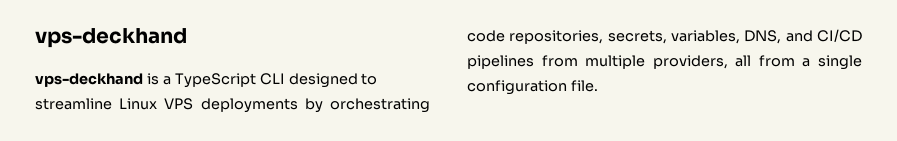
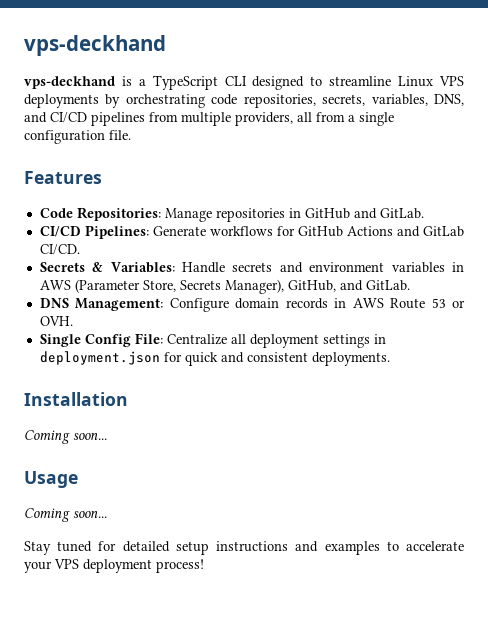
(598, 86) none -> [24,171,102,184] [39,207,424,222] [39,225,465,239] [39,244,80,255] [39,262,465,273] [39,279,410,294] [39,298,465,312] [39,316,73,326] [39,333,386,348] [39,351,390,366] [24,392,128,406] [24,430,107,444] [24,471,78,488] [24,508,107,522] [24,541,465,555] [24,559,204,573] // Features // Code Repositories: Manage repositories in GitHub and GitLab. // CI/CD Pipelines: Generate workflows for GitHub Actions and GitLab CI/CD. // Secrets & Variables: Handle secrets and environment variables in AWS (Parameter Store, Secrets Manager), GitHub, and GitLab. // DNS Management: Configure domain records in AWS Route 53 or OVH. // Single Config File: Centralize all deployment settings in deployment.json for quick and consistent deployments. // Installation // Coming soon... // Usage // Coming soon... // Stay tuned for detailed setup instructions and examples to accelerate your VPS deployment process!

